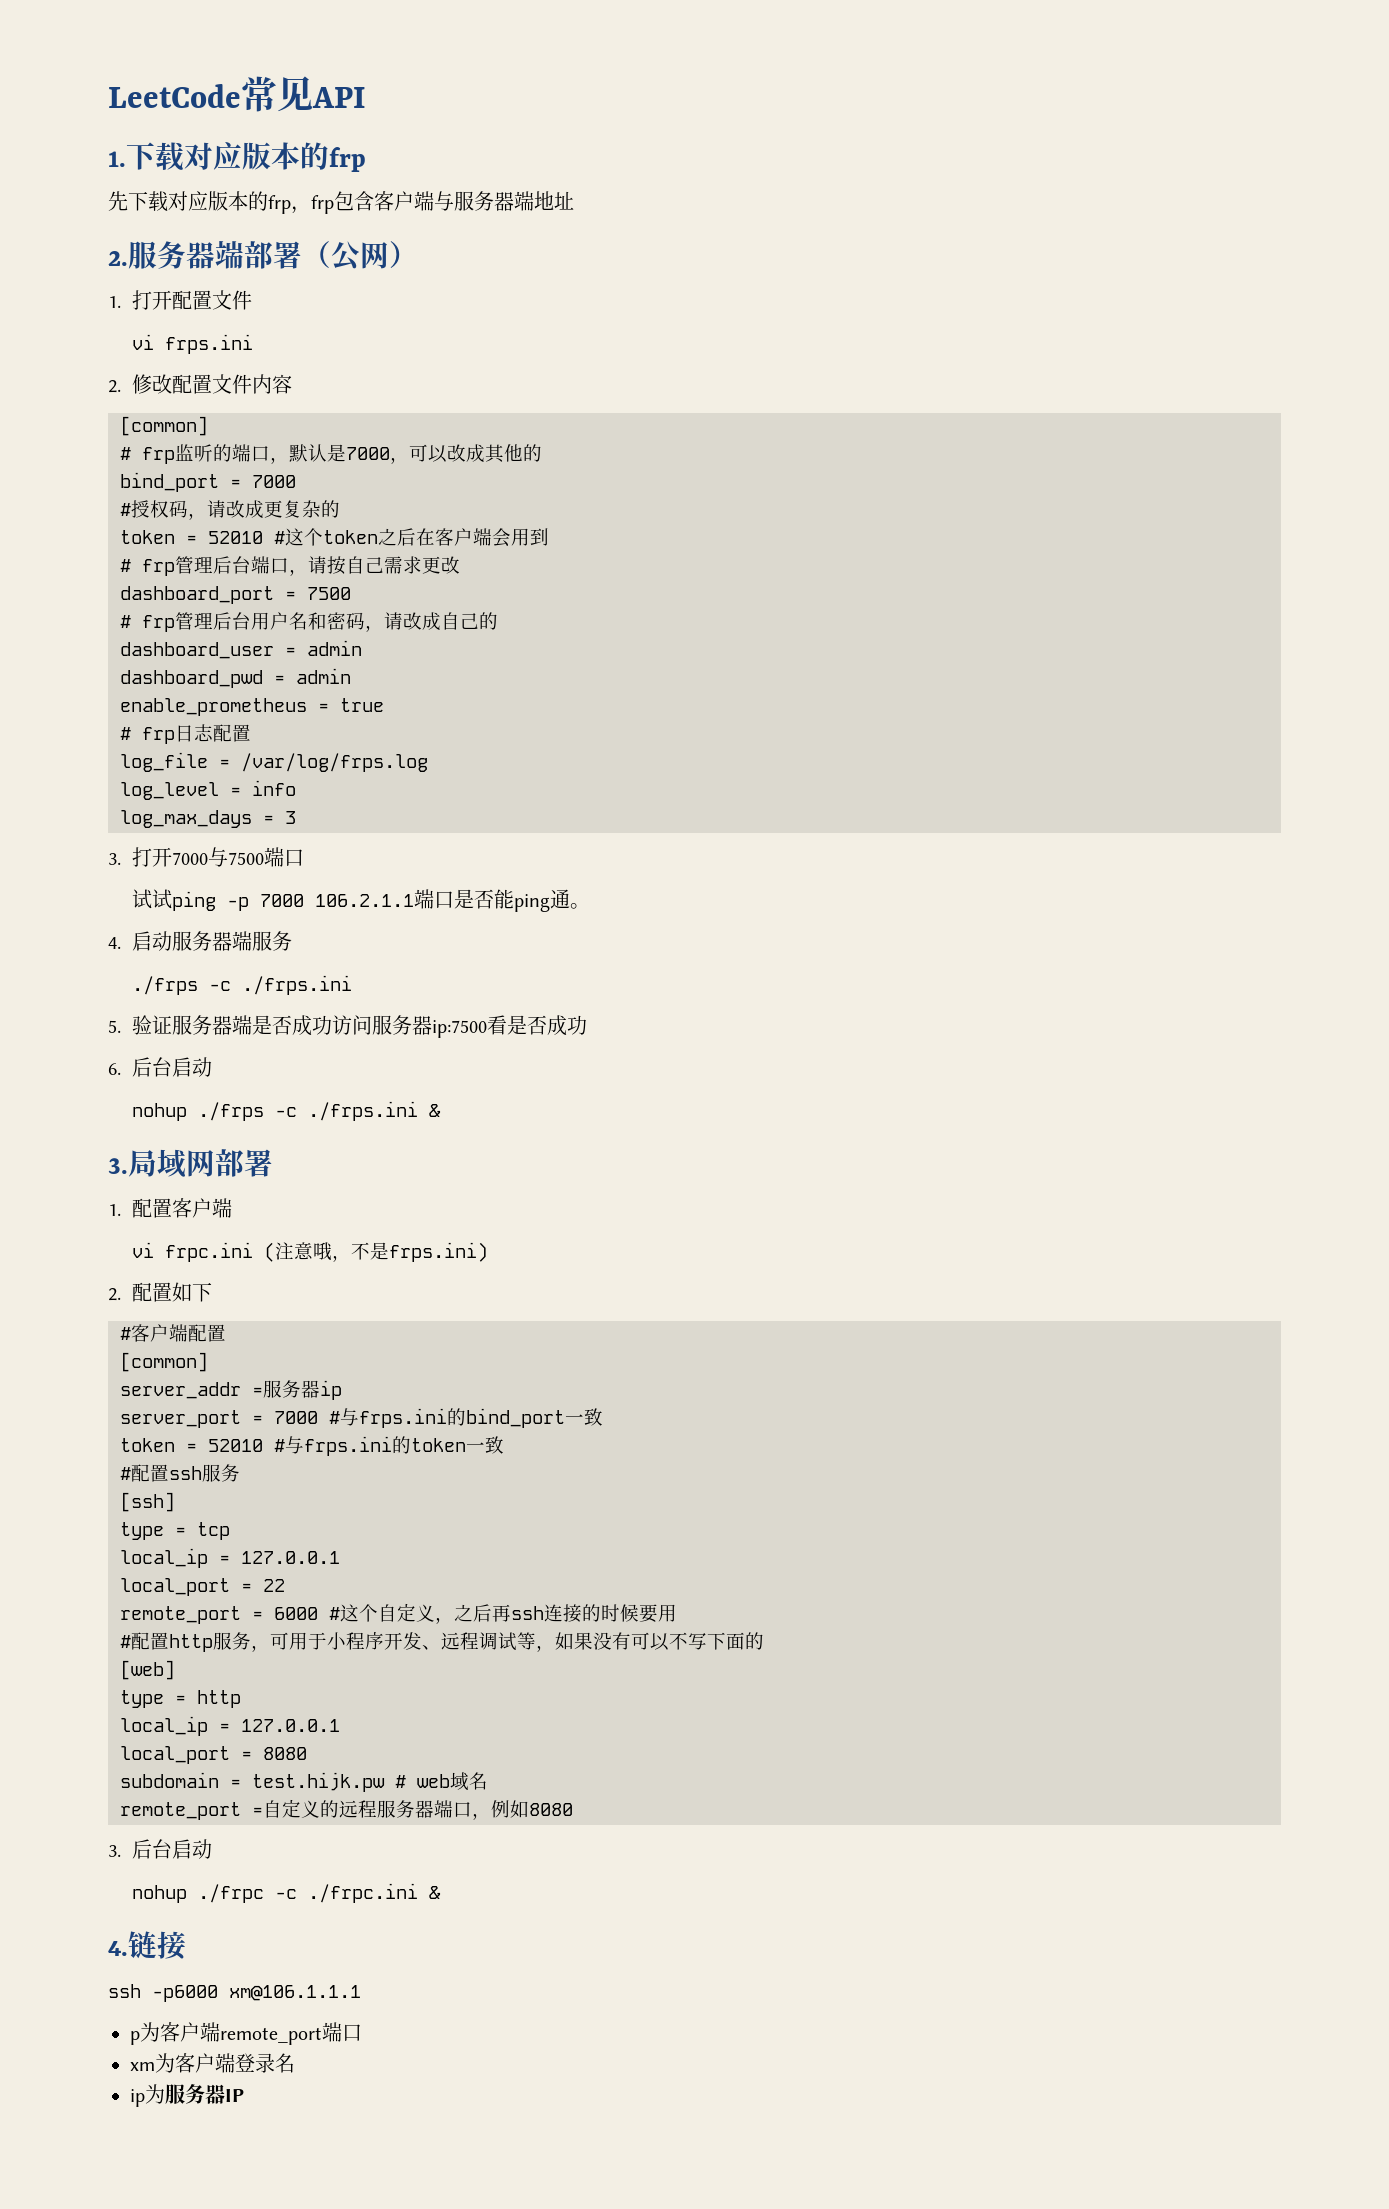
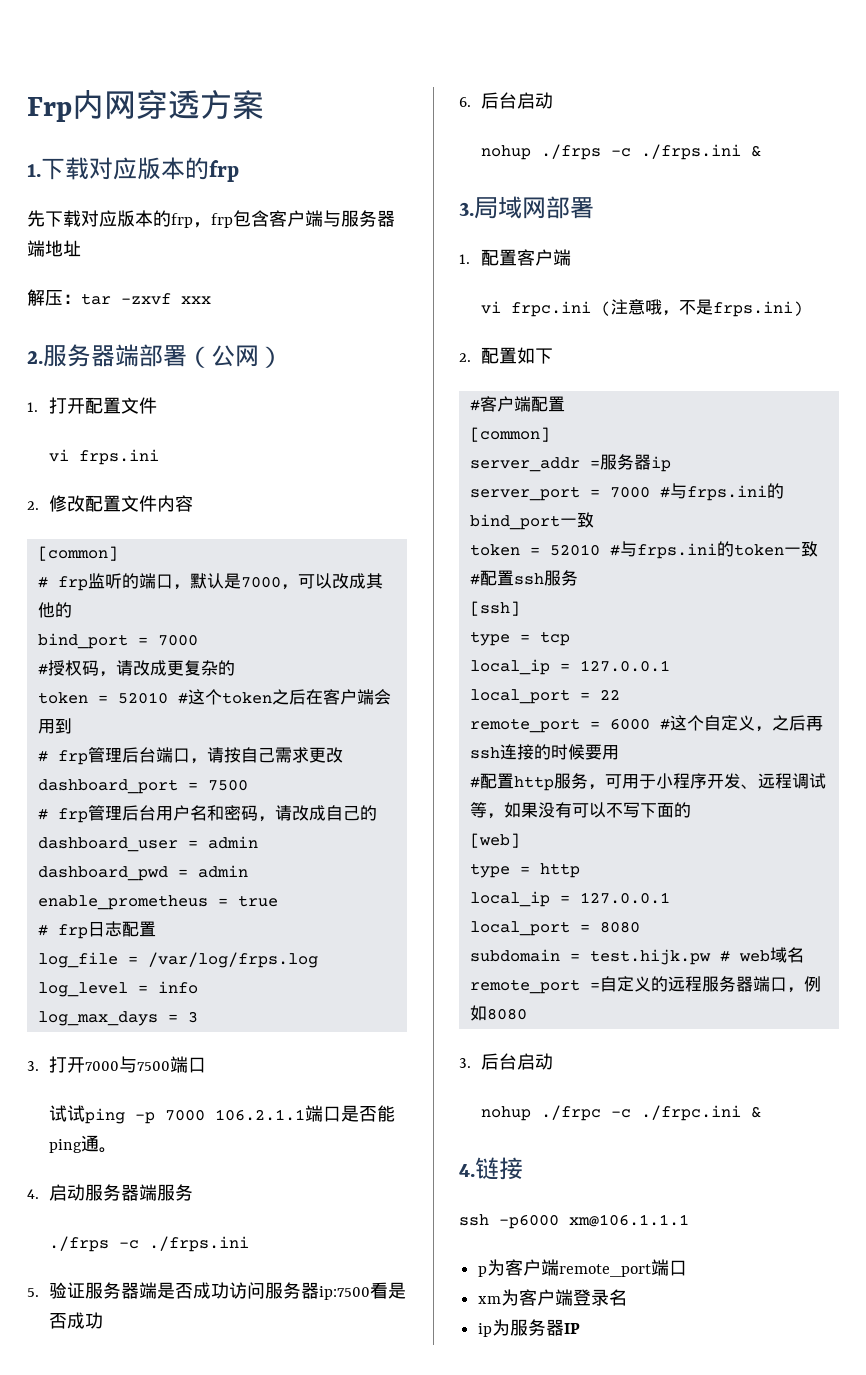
[108,76,366,112] LeetCode常见API -> [27,89,264,122] Frp内网穿透方案
(574, 200) none -> [27,289,211,306] // 解压：tar -zxvf xxx

